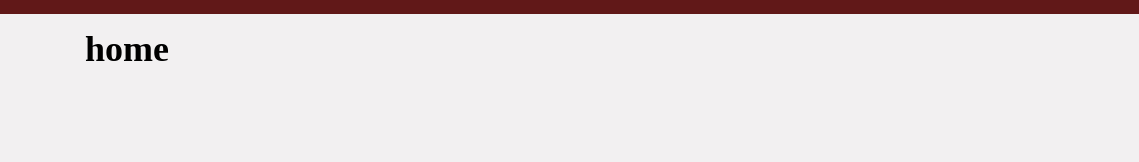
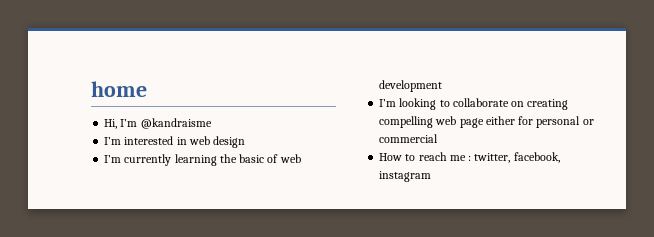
(169, 48) none -> [104,118,212,129] [104,136,246,148] [104,154,301,166] [379,80,443,92] [379,98,569,110] [379,116,594,128] [379,134,439,143] [379,152,560,163] [379,171,432,182] // Hi, I’m @kandraisme // I’m interested in web design // I’m currently learning the basic of web development // I’m looking to collaborate on creating compelling web page either for personal or commercial // How to reach me : twitter, facebook, instagram

